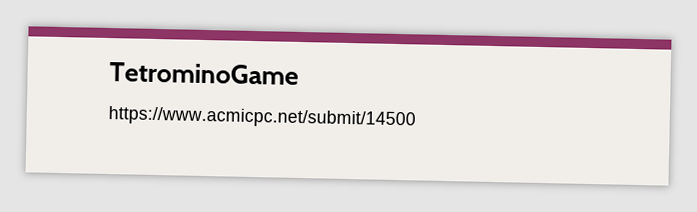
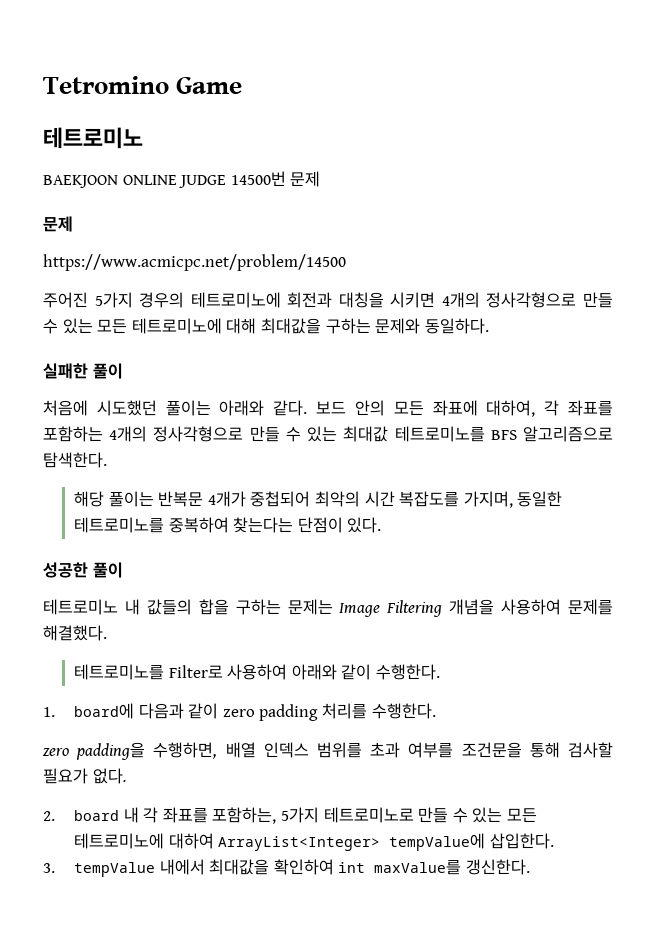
[109,62,299,85] [108,106,416,130] TetrominoGame // https://www.acmicpc.net/submit/14500 -> [43,76,243,94] [43,127,143,149] [43,171,321,188] [43,216,73,232] [43,254,346,271] [43,292,613,308] [43,318,489,334] [43,363,123,379] [43,400,613,417] [43,426,613,442] [43,452,107,468] [73,491,563,508] [73,517,382,533] [43,562,123,578] [43,599,613,617] [43,625,107,641] [73,664,440,680] [43,703,436,721] [42,742,613,760] [43,768,127,784] [43,807,537,824] [73,833,554,851] [43,859,530,877] Tetromino Game // 테트로미노 // BAEKJOON ONLINE JUDGE 14500번 문제 // 문제 // https://www.acmicpc.net/problem/14500 // 주어진 5가지 경우의 테트로미노에 회전과 대칭을 시키면 4개의 정사각형으로 만들 수 있는 모든 테트로미노에 대해 최대값을 구하는 문제와 동일하다. // 실패한 풀이 // 처음에 시도했던 풀이는 아래와 같다. 보드 안의 모든 좌표에 대하여, 각 좌표를 포함하는 4개의 정사각형으로 만들 수 있는 최대값 테트로미노를 BFS 알고리즘으로 탐색한다. // 해당 풀이는 반복문 4개가 중첩되어 최악의 시간 복잡도를 가지며, 동일한 테트로미노를 중복하여 찾는다는 단점이 있다. // 성공한 풀이 // 테트로미노 내 값들의 합을 구하는 문제는 Image Filtering 개념을 사용하여 문제를 해결했다. // 테트로미노를 Filter로 사용하여 아래와 같이 수행한다. // 1. board에 다음과 같이 zero padding 처리를 수행한다. // zero padding을 수행하면, 배열 인덱스 범위를 초과 여부를 조건문을 통해 검사할 필요가 없다. // 2. board 내 각 좌표를 포함하는, 5가지 테트로미노로 만들 수 있는 모든 테트로미노에 대하여 ArrayList<Integer> tempValue에 삽입한다. // 3. tempValue 내에서 최대값을 확인하여 int maxValue를 갱신한다.

